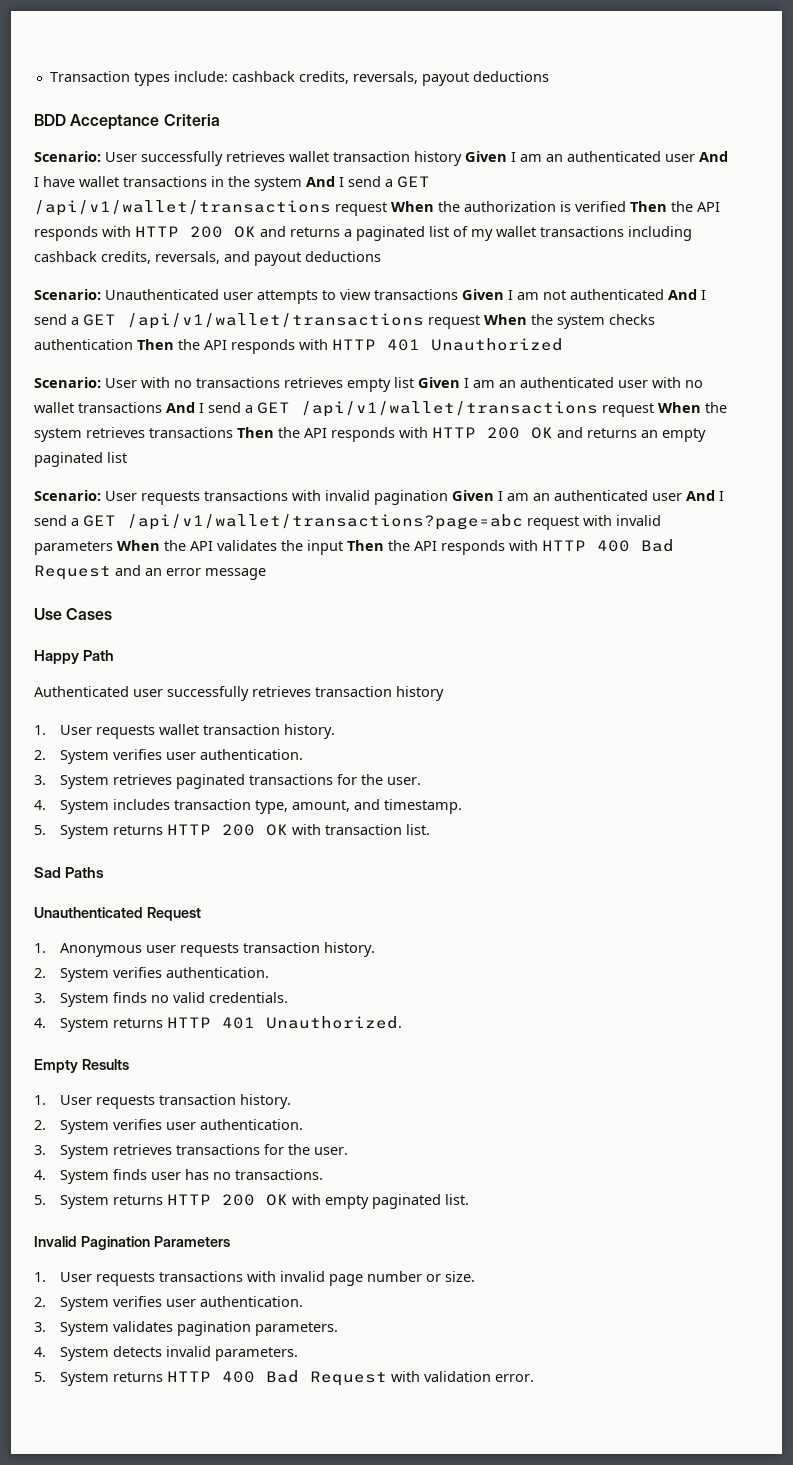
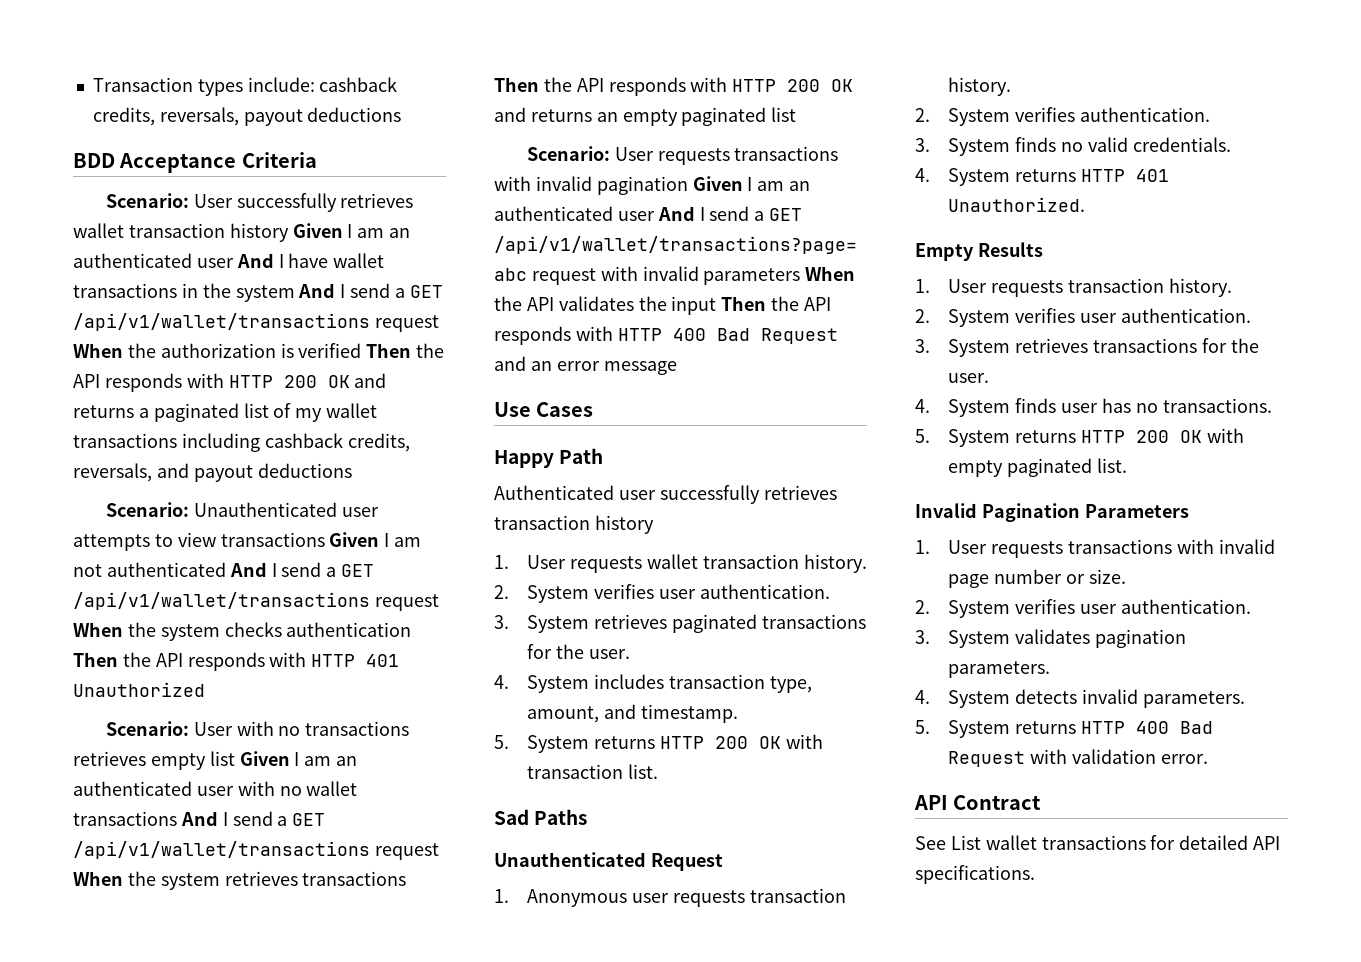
(535, 1378) none -> [914,795,1042,810] [915,835,1281,850] [915,865,1035,884] // API Contract // See List wallet transactions for detailed API specifications.

